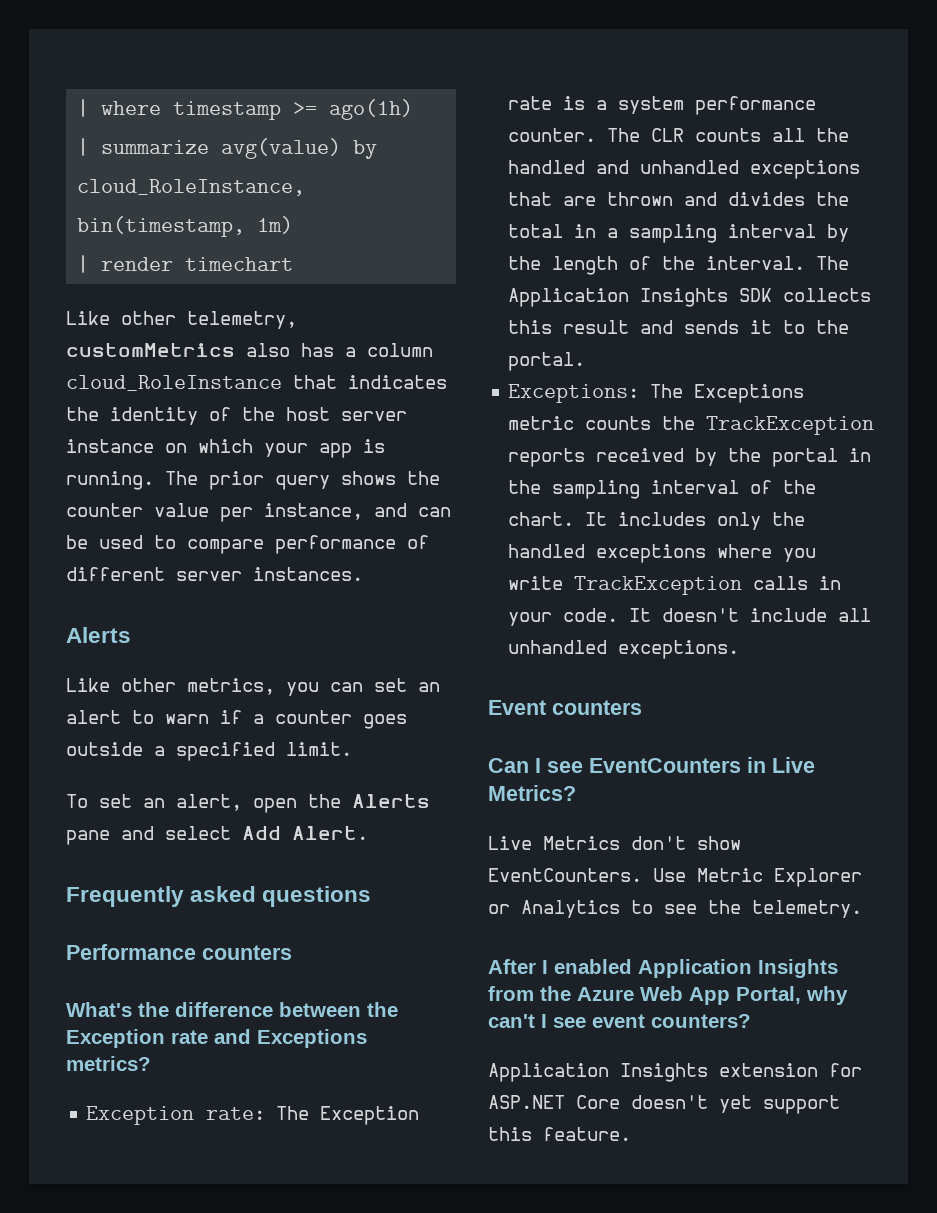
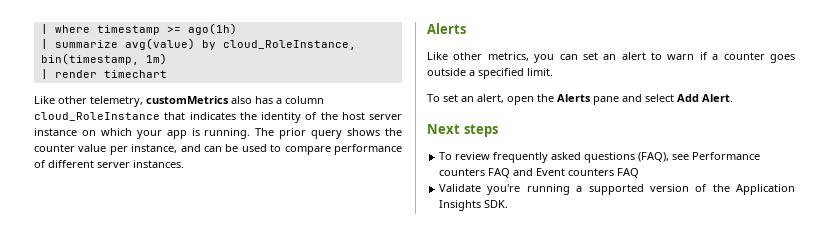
[66,886,184,907] Frequently -> [427,124,498,137] [439,152,549,163] Next steps // To review frequently
(372, 896) // -> [638,152,690,162] (FAQ), see
[66,1002,398,1017] [66,1029,367,1048] [66,1056,151,1071] [86,1106,420,1125] [508,96,817,115] [508,128,850,142] [508,160,861,179] [508,192,850,206] [508,224,850,243] [508,256,850,275] [508,288,872,307] [508,320,850,334] [508,352,586,371] [508,384,805,403] [508,416,875,435] [508,448,872,467] [508,480,817,499] [508,512,806,530] [508,544,817,563] [508,576,842,595] [508,608,872,626] [508,640,740,659] [488,700,642,715] [488,757,815,773] [488,785,576,801] [488,836,741,850] [488,868,862,887] [488,900,862,918] [488,959,838,978] [488,986,848,1005] [488,1014,751,1028] [488,1063,862,1082] [488,1095,840,1114] [488,1127,631,1141] // What's the difference between the Exception rate and Exceptions metrics? // Exception rate: The Exception rate is a system performance counter. The CLR counts all the handled and unhandled exceptions that are thrown and divides the total in a sampling interval by the length of the interval. The Application Insights SDK collects this result and sends it to the portal. // Exceptions: The Exceptions metric counts the TrackException reports received by the portal in the sampling interval of the chart. It includes only the handled exceptions where you write TrackException calls in your code. It doesn't include all unhandled exceptions. // Event counters // Can I see EventCounters in Live Metrics? // Live Metrics don't show EventCounters. Use Metric Explorer or Analytics to see the telemetry. // After I enabled Application Insights from the Azure Web App Portal, why can't I see event counters? // Application Insights extension for ASP.NET Core doesn't yet support this feature. -> [488,168,640,178] [439,184,795,195] [439,200,509,211] FAQ and Event counters FAQ // Validate you're running a supported version of the Application Insights SDK.

